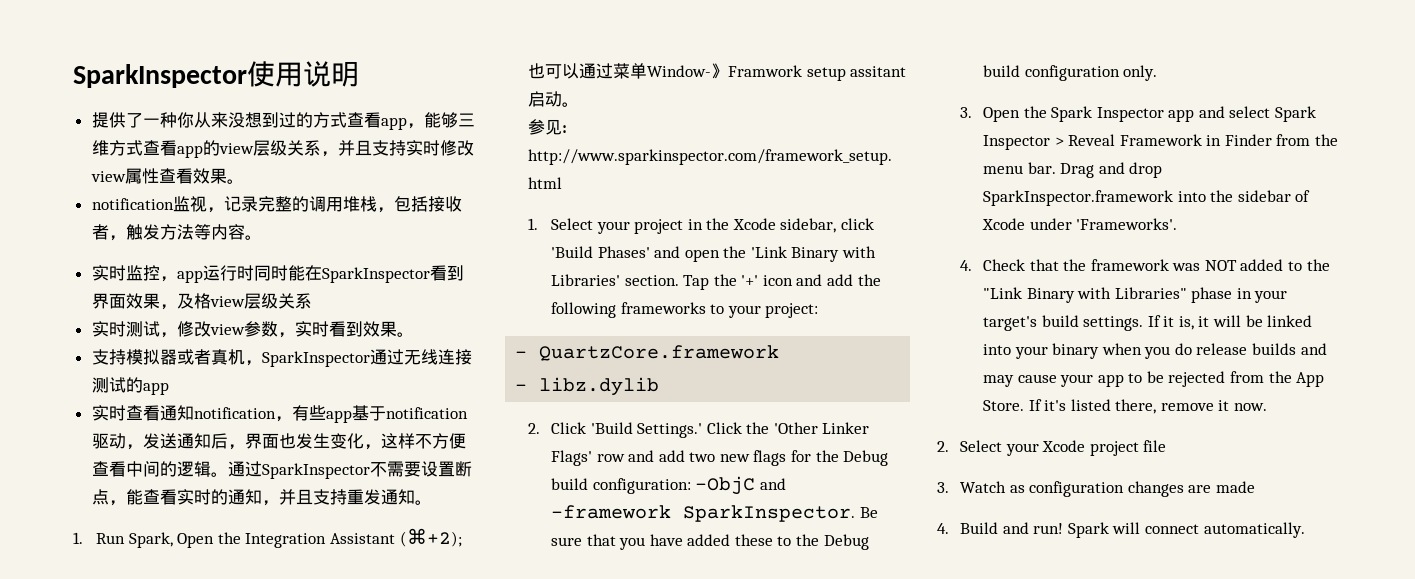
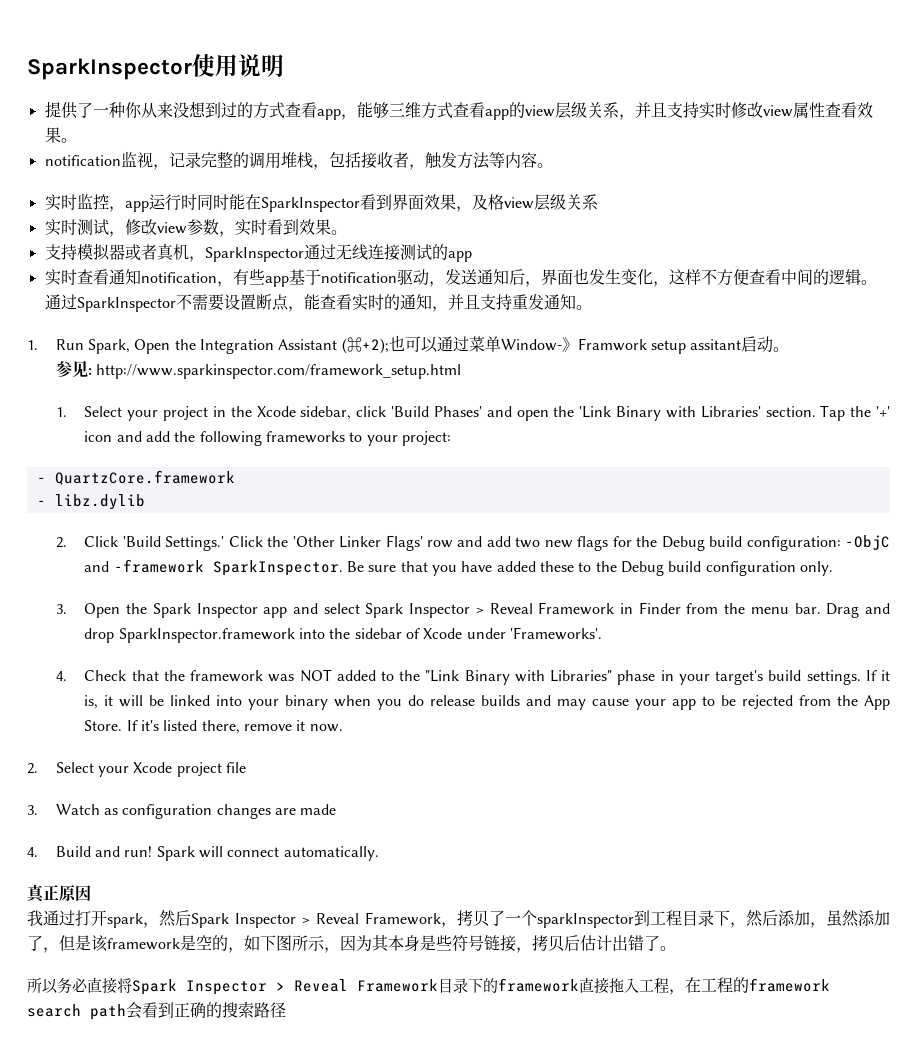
(1305, 530) none -> [27,884,91,903] [27,910,890,928] [27,935,676,953] [27,977,830,995] [27,1001,286,1020] // 真正原因 // 我通过打开spark，然后Spark Inspector > Reveal Framework，拷贝了一个sparkInspector到工程目录下，然后添加，虽然添加了，但是该framework是空的，如下图所示，因为其本身是些符号链接，拷贝后估计出错了。 // 所以务必直接将Spark Inspector > Reveal Framework目录下的framework直接拖入工程，在工程的framework search path会看到正确的搜索路径

